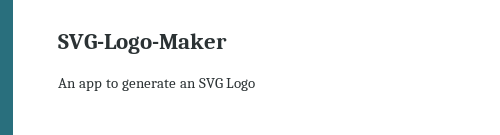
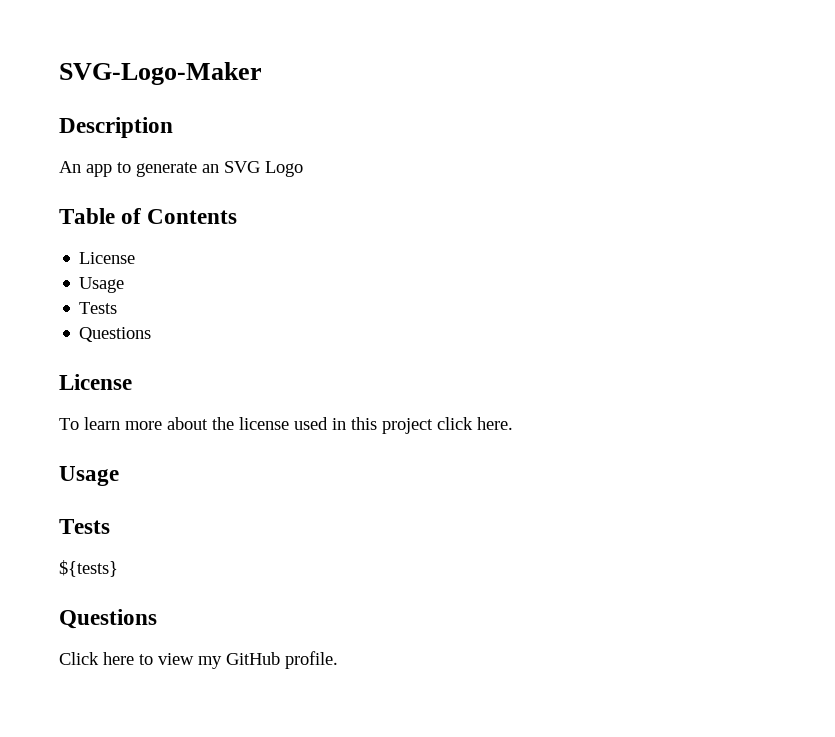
(227, 43) none -> [59,117,173,138] // Description
(256, 84) none -> [59,208,238,224] [79,252,136,264] [79,277,125,293] [79,302,118,314] [79,327,152,342] [59,374,132,390] [59,417,513,434] [59,466,119,486] [59,519,110,534] [59,560,118,577] [59,609,157,629] [59,651,338,669] // Table of Contents // License // Usage // Tests // Questions // License // To learn more about the license used in this project click here. // Usage // Tests // ${tests} // Questions // Click here to view my GitHub profile.

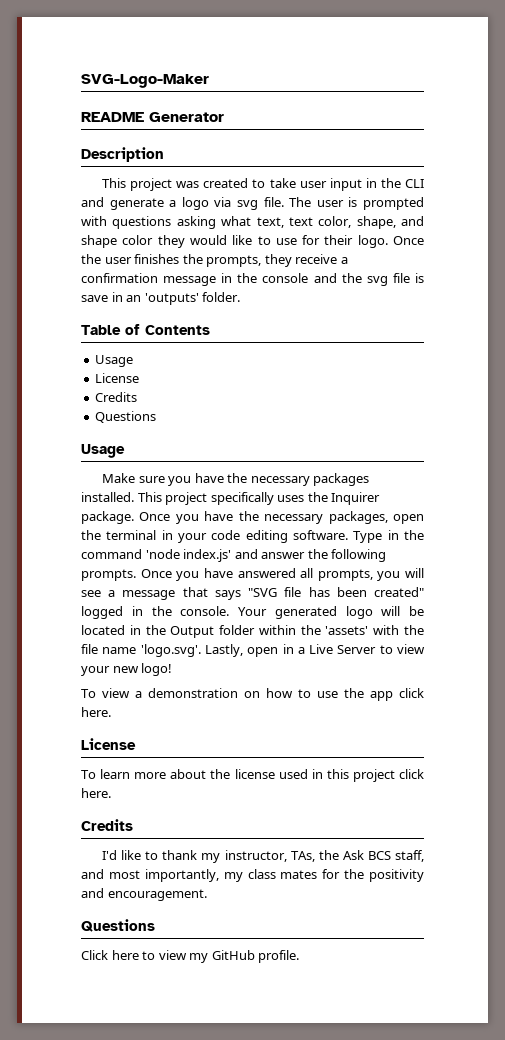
(262, 73) none -> [81,112,224,122] // README Generator
[59,161,303,177] An app to generate an SVG Logo -> [102,178,424,191] [81,197,424,210] [81,216,424,229] [81,235,425,248] [81,254,348,267] [81,273,424,286] [81,292,241,305] This project was created to take user input in the CLI and generate a logo via svg file. The user is prompted with questions asking what text, text color, shape, and shape color they would like to use for their logo. Once the user finishes the prompts, they receive a confirmation message in the console and the svg file is save in an 'outputs' folder.
[79,252,136,264] [79,277,125,293] [79,302,118,314] [79,327,152,342] // License // Usage // Tests // Questions -> [95,355,134,367] [95,373,140,383] [95,392,138,402] [95,411,157,423] [81,444,125,458] [102,473,370,486] [81,492,381,505] [81,511,424,524] [81,530,424,543] [81,549,387,562] [81,568,424,581] [81,587,425,600] [81,606,424,619] [81,625,424,638] [81,644,426,657] [81,663,173,676] [81,688,424,701] [81,707,111,717] // Usage // License // Credits // Questions // Usage // Make sure you have the necessary packages installed. This project specifically uses the Inquirer package. Once you have the necessary packages, open the terminal in your code editing software. Type in the command 'node index.js' and answer the following prompts. Once you have answered all prompts, you will see a message that says "SVG file has been created" logged in the console. Your generated logo will be located in the Output folder within the 'assets' with the file name 'logo.svg'. Lastly, open in a Live Server to view your new logo! // To view a demonstration on how to use the app click here.
[59,466,119,486] [59,519,110,534] [59,560,118,577] Usage // Tests // ${tests} -> [81,819,133,831] [102,850,424,863] [81,869,424,882] [81,888,207,901] Credits // I'd like to thank my instructor, TAs, the Ask BCS staff, and most importantly, my class mates for the positivity and encouragement.

